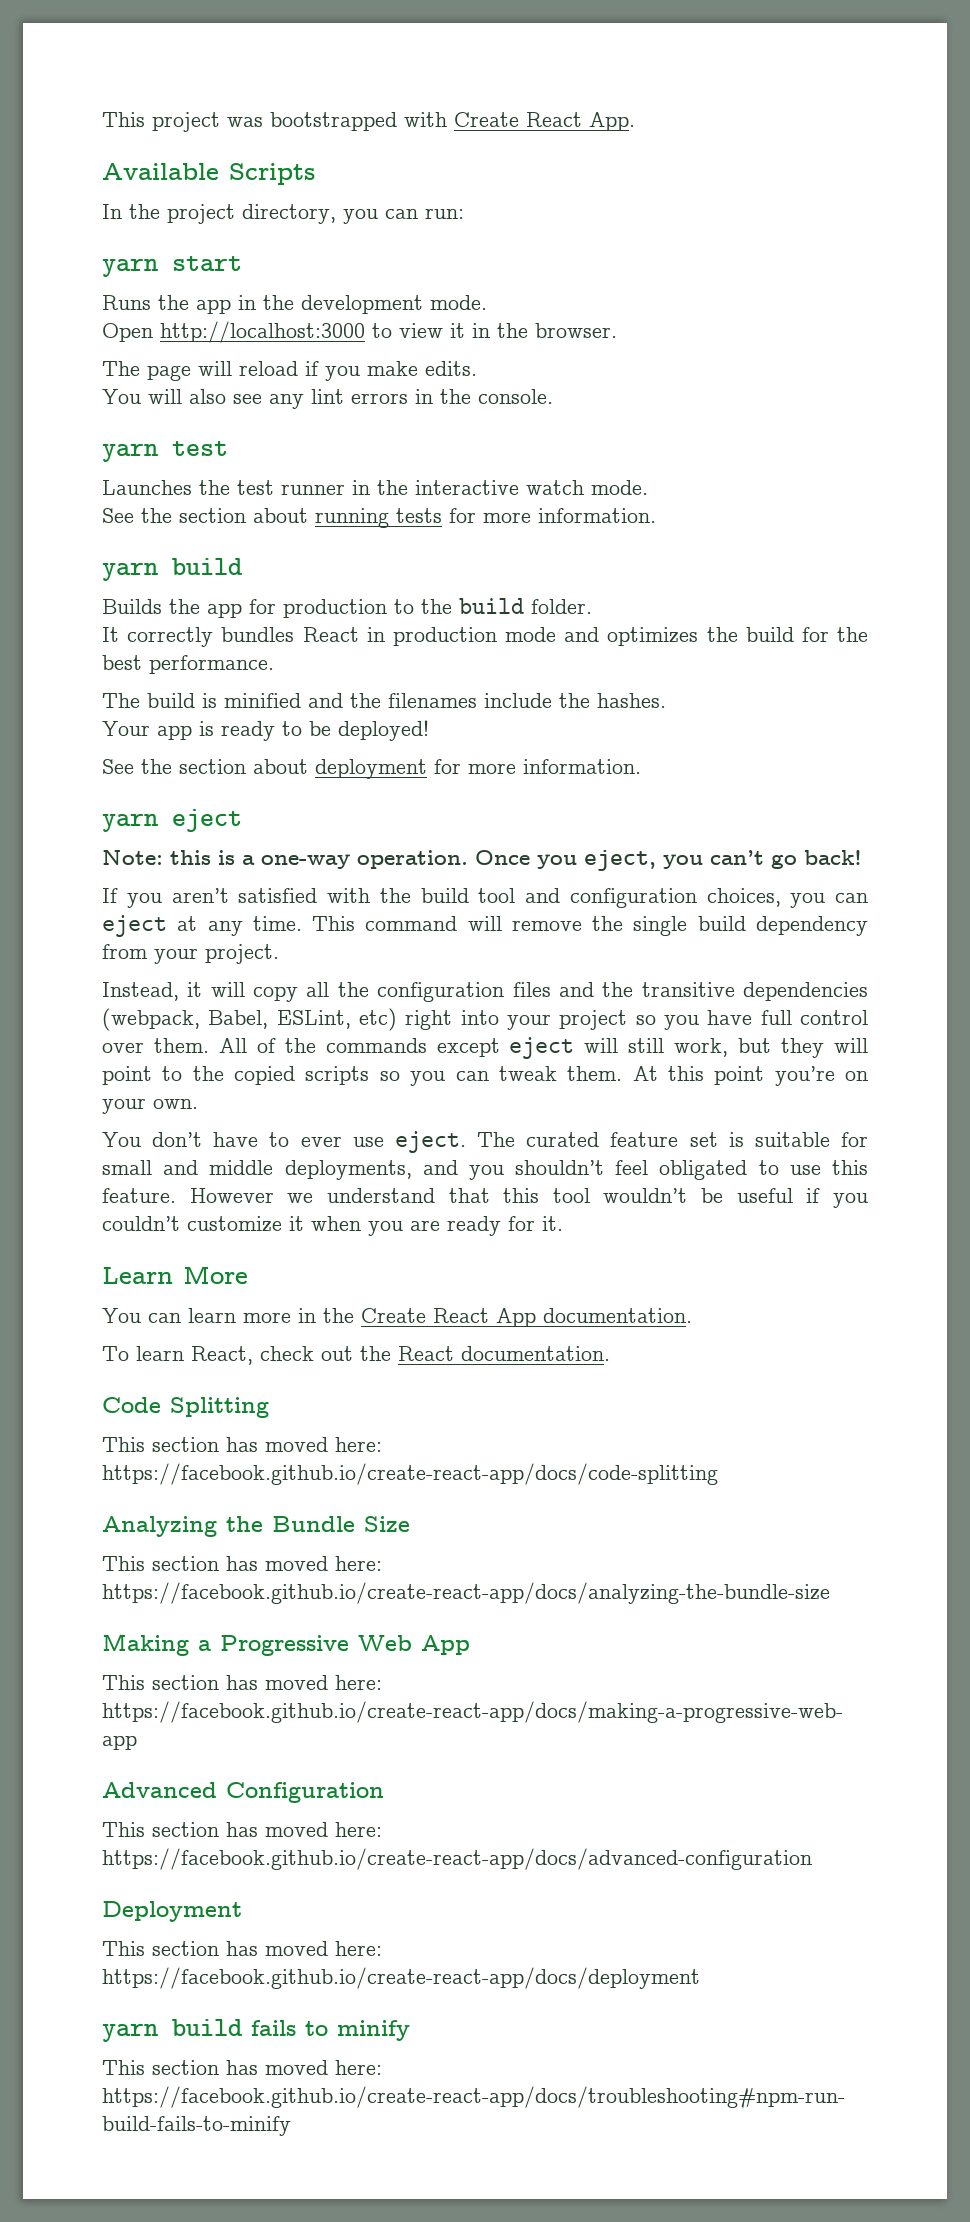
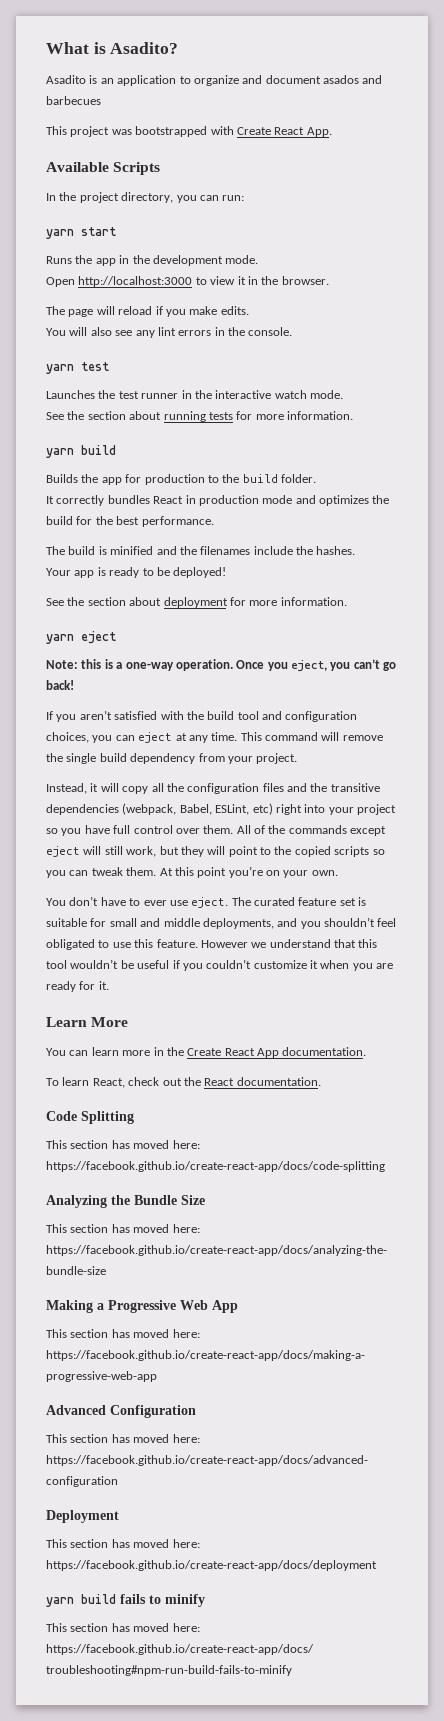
(102, 119) none -> [46,42,179,54] [46,75,383,86] [46,96,101,105] What is Asadito? // Asadito is an application to organize and document asados and barbecues //

